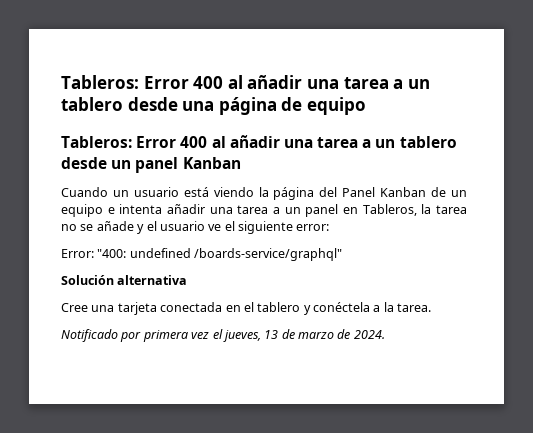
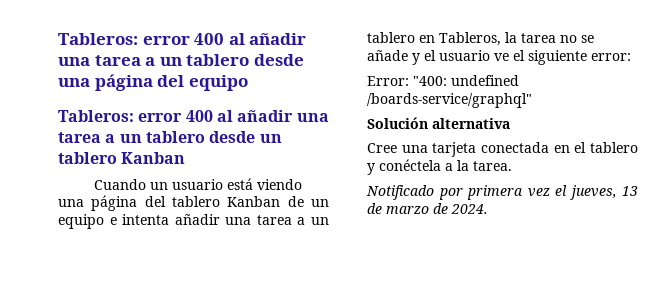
[61,75,189,89] Tableros: Error -> [58,33,190,45] Tableros: error
[281,97,303,111] de -> [157,75,185,87] del
[136,136,177,148] Error -> [138,113,183,122] error
[135,157,179,173] panel -> [58,152,117,164] tablero
[258,187,376,200] la página del Panel -> [58,195,220,211] una página del tablero
[305,204,339,217] panel -> [367,32,415,43] tablero

